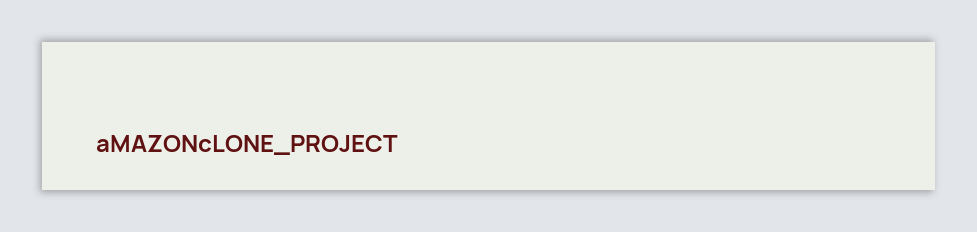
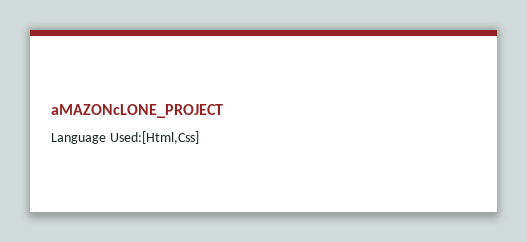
(398, 145) none -> [51,131,199,144] // Language Used:[Html,Css]

